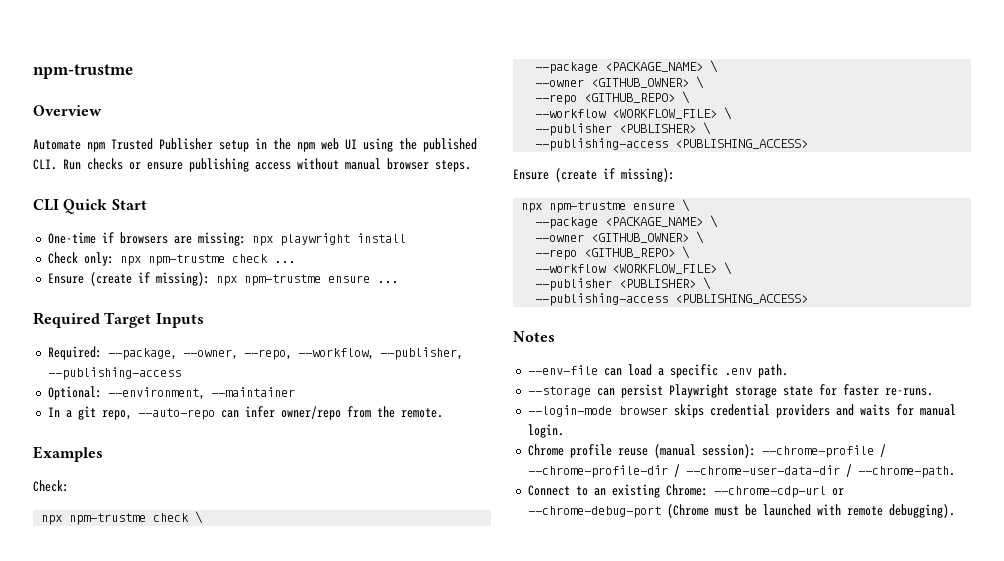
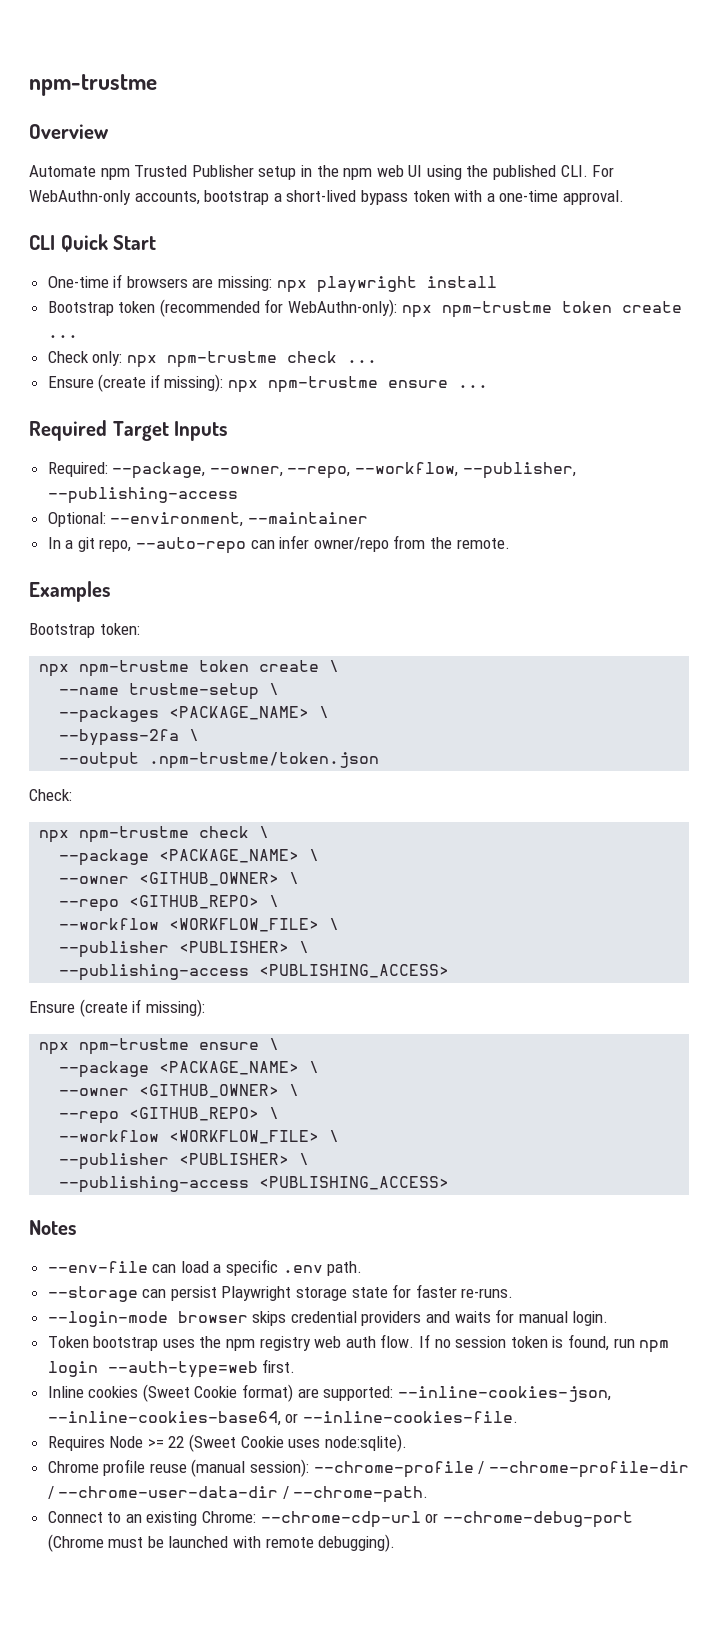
[63,158,471,172] Run checks or ensure publishing access without manual browser steps. -> [592,165,615,177] [29,190,624,205] For WebAuthn-only accounts, bootstrap a short-lived bypass token with a one-time approval.
(406, 238) none -> [47,299,682,318] [47,335,78,338] // Bootstrap token (recommended for WebAuthn-only): npx npm-trustme token create ...
(103, 454) none -> [29,623,140,638] [39,660,340,677] [59,683,280,700] [59,706,330,723] [59,729,200,746] [59,752,380,769] // Bootstrap token: // npx npm-trustme token create \ // --name trustme-setup \ // --packages <PACKAGE_NAME> \ // --bypass-2fa \ // --output .npm-trustme/token.json
(564, 431) none -> [47,1334,670,1353] [47,1359,296,1378] [47,1384,611,1402] [47,1411,518,1426] [47,1434,407,1452] // Token bootstrap uses the npm registry web auth flow. If no session token is found, run npm login --auth-type=web first. // Inline cookies (Sweet Cookie format) are supported: --inline-cookies-json, --inline-cookies-base64, or --inline-cookies-file. // Requires Node >= 22 (Sweet Cookie uses node:sqlite).

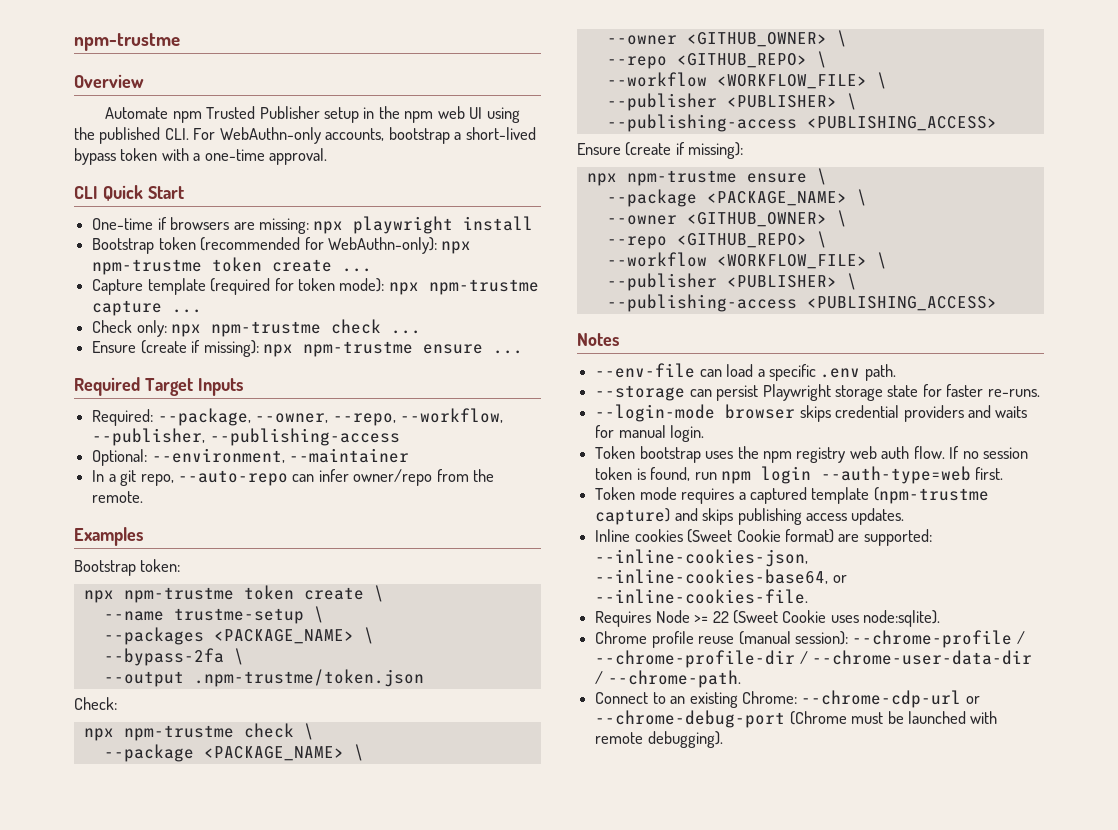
(78, 336) none -> [92,278,539,295] [92,300,203,316] // Capture template (required for token mode): npx npm-trustme capture ...
(296, 1366) none -> [595,487,989,504] [595,508,905,525] // Token mode requires a captured template (npm-trustme capture) and skips publishing access updates.

